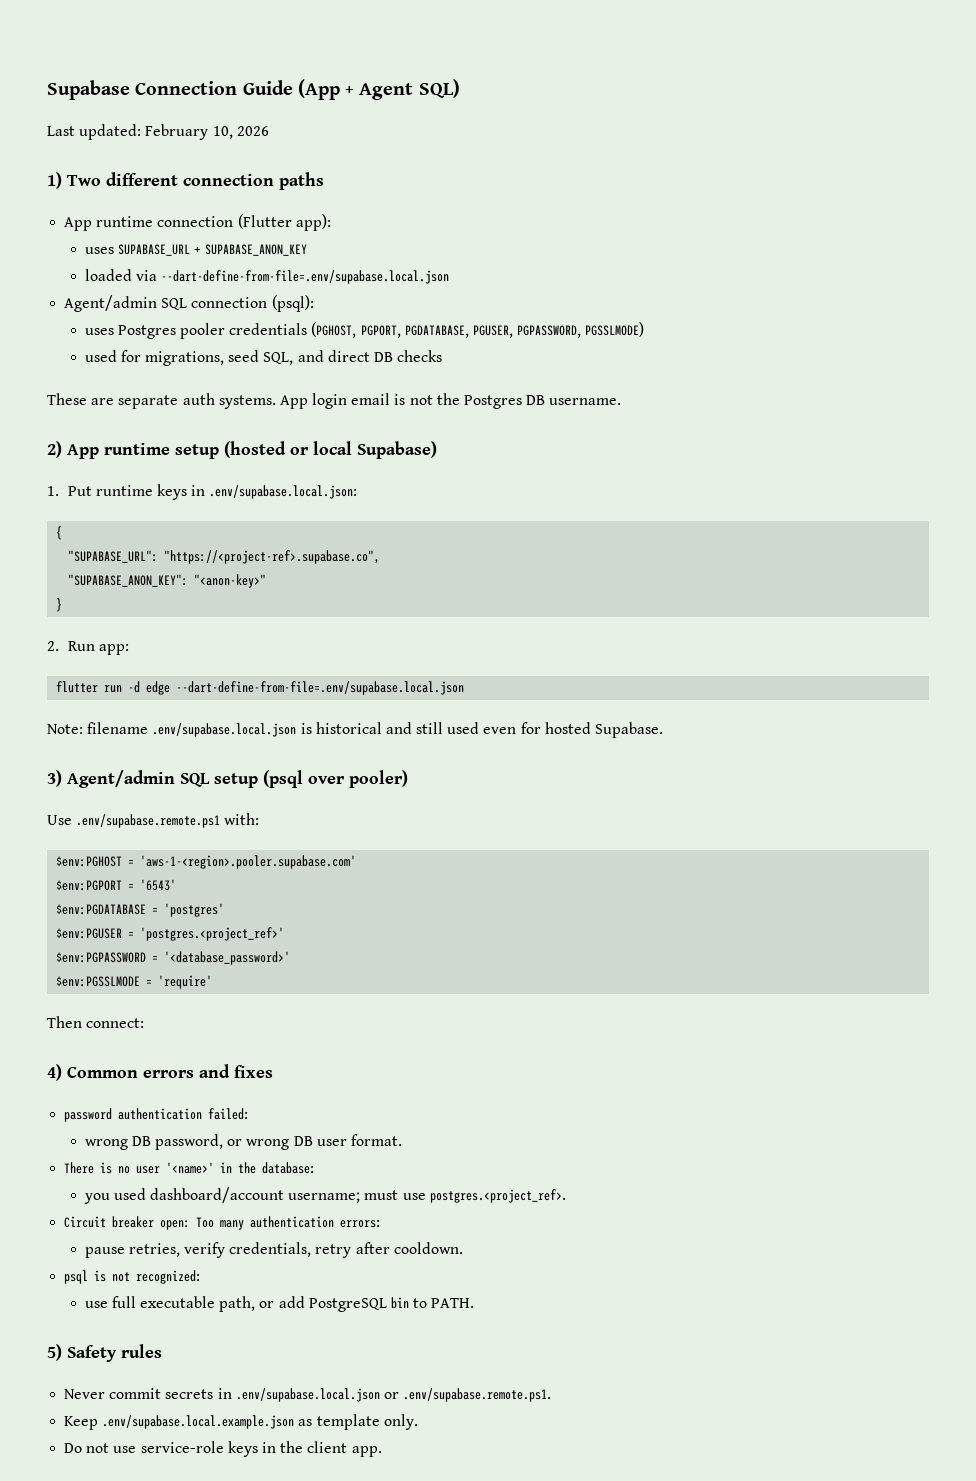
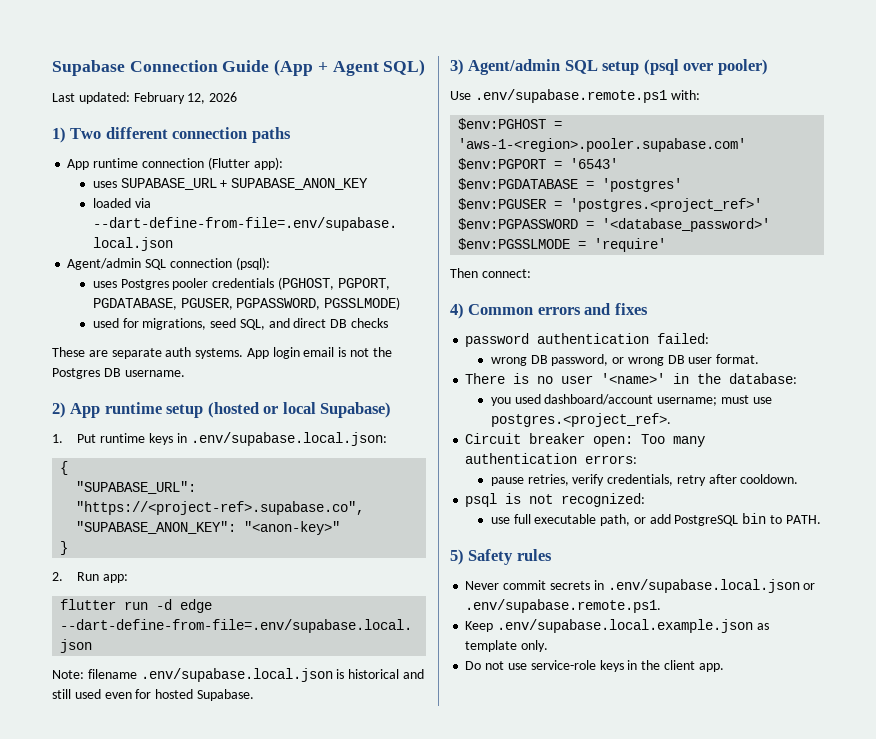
[212,126,233,139] 10, -> [187,93,206,104] 12,

